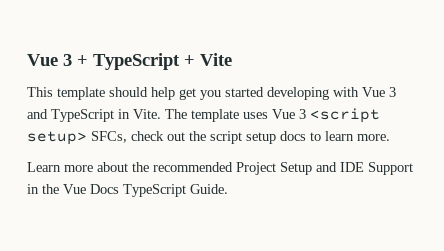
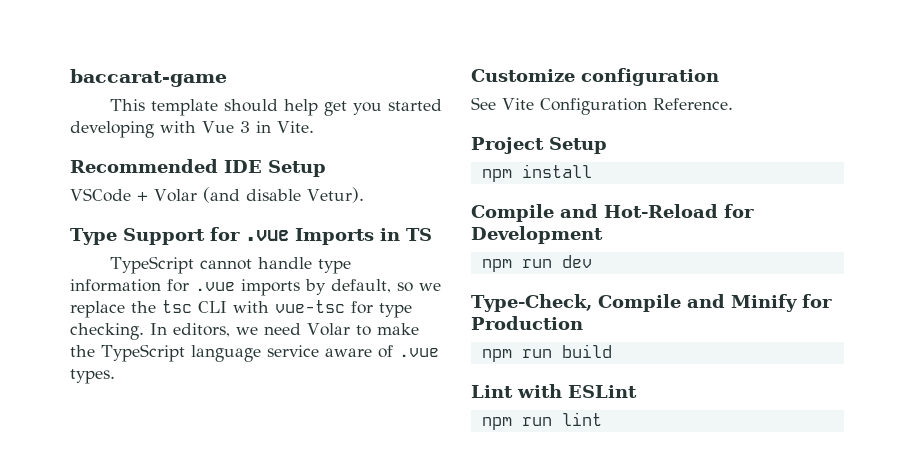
[27,53,232,70] Vue 3 + TypeScript + Vite -> [70,69,227,87] baccarat-game
[27,109,114,122] and TypeScript -> (250, 127) none
[165,108,380,123] [27,131,390,145] [27,162,413,175] [27,184,228,197] The template uses Vue 3 <script setup> SFCs, check out the script setup docs to learn more. // Learn more about the recommended Project Setup and IDE Support in the Vue Docs TypeScript Guide. -> [70,159,326,177] [70,187,364,203] [70,227,432,245] [109,256,351,274] [70,279,441,296] [70,300,412,318] [70,323,419,340] [70,344,439,362] [70,369,115,384] [471,68,719,86] [471,97,733,115] [471,137,607,154] [481,164,592,182] [471,204,754,222] [471,226,603,244] [481,255,592,272] [471,294,832,312] [471,316,583,330] [481,344,612,362] [471,384,637,398] [481,412,602,430] // Recommended IDE Setup // VSCode + Volar (and disable Vetur). // Type Support for .vue Imports in TS // TypeScript cannot handle type information for .vue imports by default, so we replace the tsc CLI with vue-tsc for type checking. In editors, we need Volar to make the TypeScript language service aware of .vue types. // Customize configuration // See Vite Configuration Reference. // Project Setup // npm install // Compile and Hot-Reload for Development // npm run dev // Type-Check, Compile and Minify for Production // npm run build // Lint with ESLint // npm run lint

